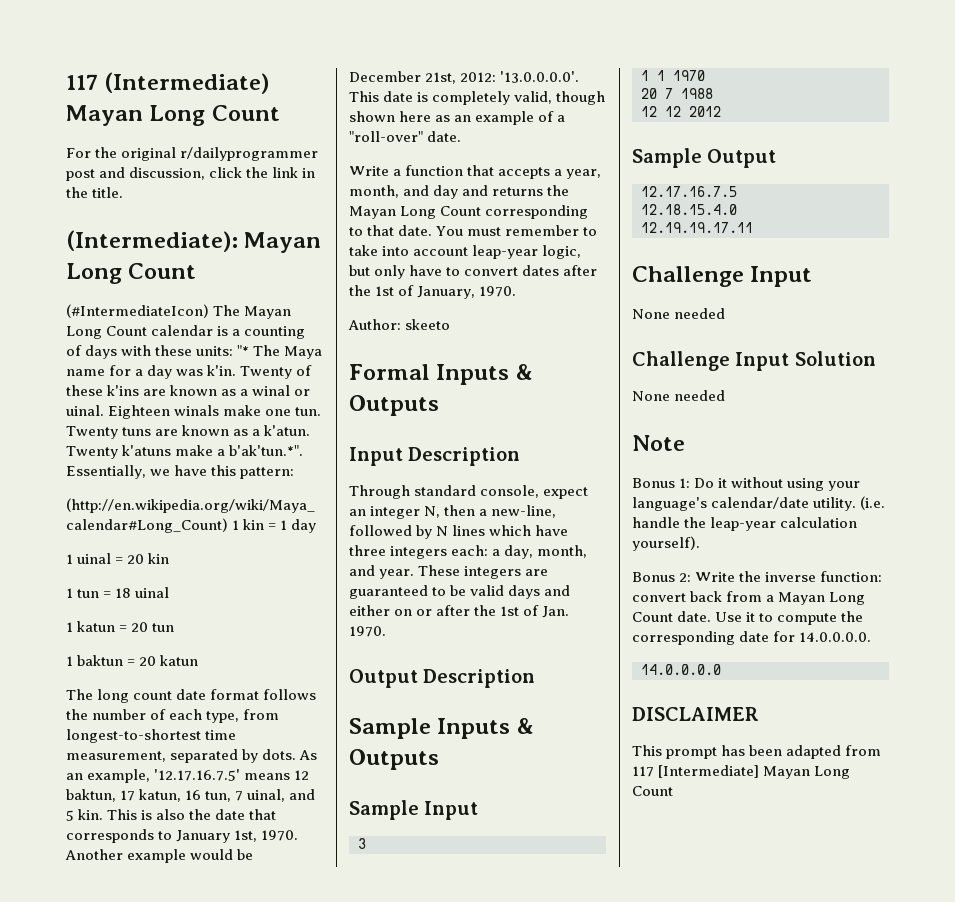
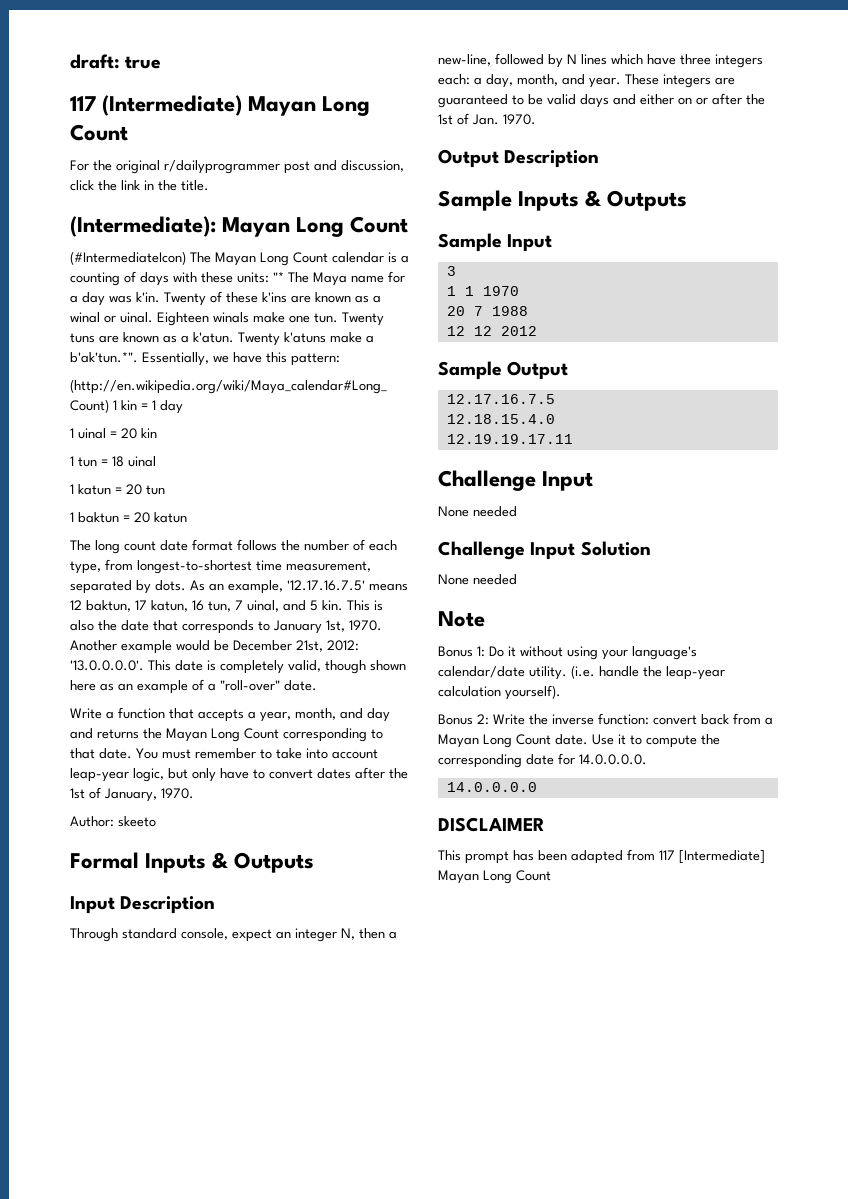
(66, 82) none -> [70,54,162,69] draft: true //

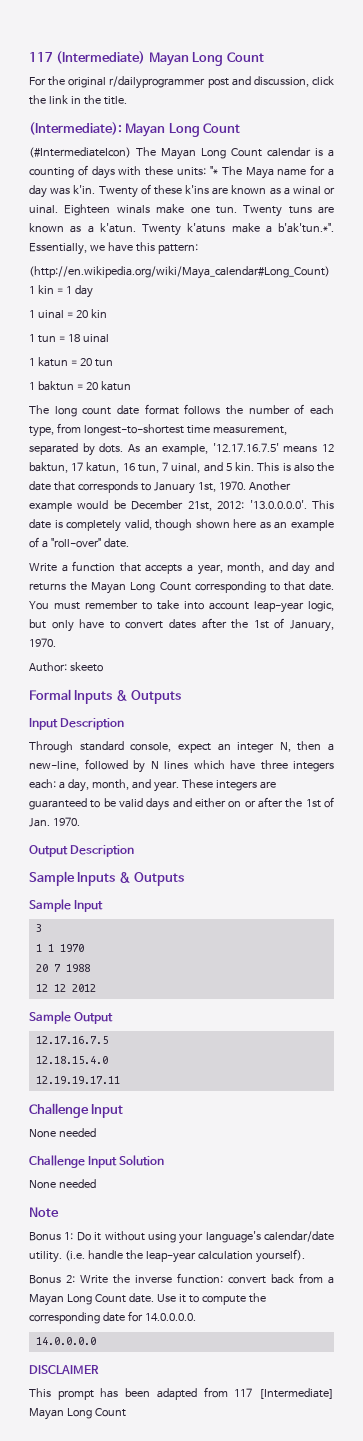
[70,54,162,69] draft: true // -> (29, 57) none

